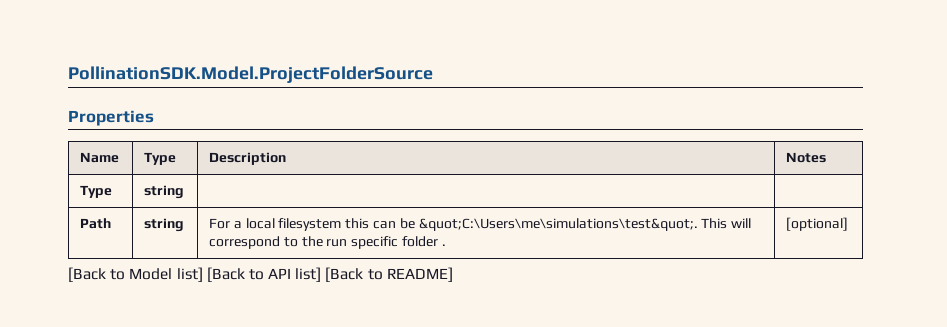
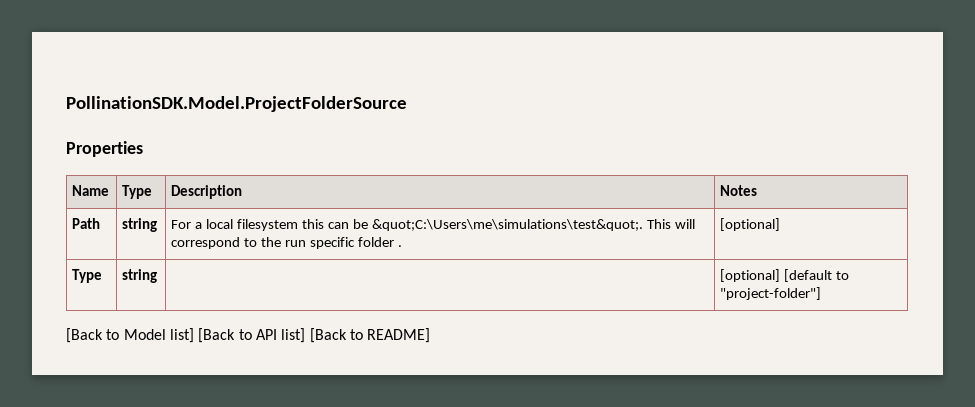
[80,185,113,198] [144,185,185,199] // Type | string | | -> (758, 190) none
(849, 224) none -> [72,269,103,283] [122,269,158,283] [720,269,850,282] [720,287,822,300] // Type | string | | [optional] [default to "project-folder"]

